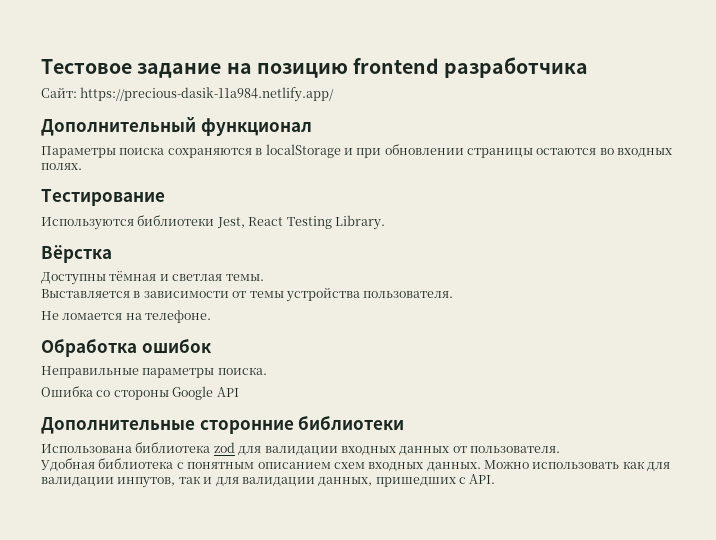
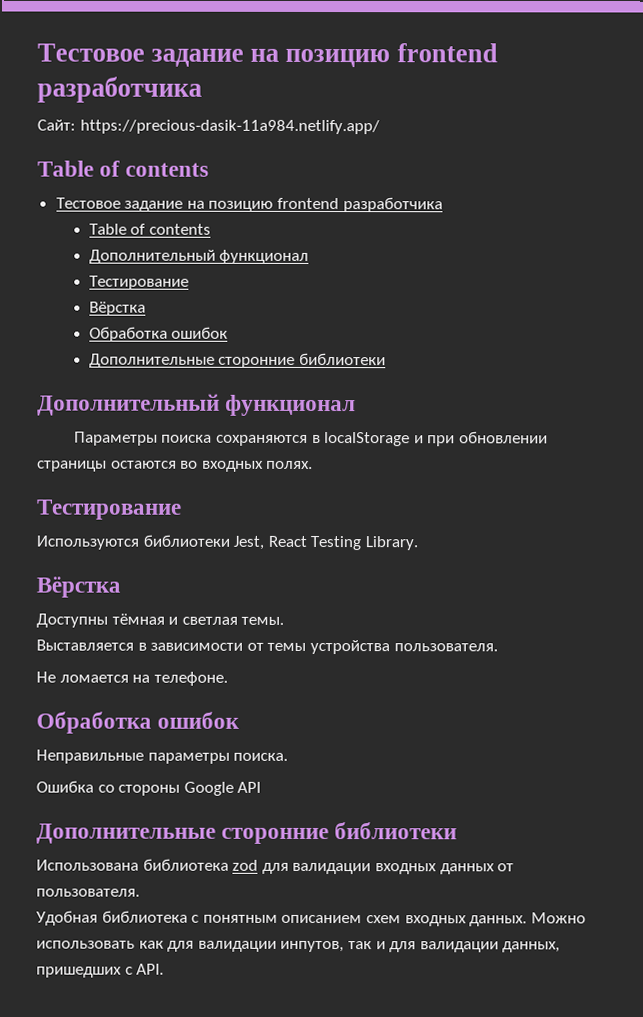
(335, 94) none -> [37,160,210,177] [55,197,443,213] [88,223,211,235] [88,249,310,264] [88,275,189,290] [88,301,146,316] [88,326,229,342] [88,352,386,368] // Table of contents // Тестовое задание на позицию frontend разработчика // Table of contents // Дополнительный функционал // Тестирование // Вёрстка // Обработка ошибок // Дополнительные сторонние библиотеки

